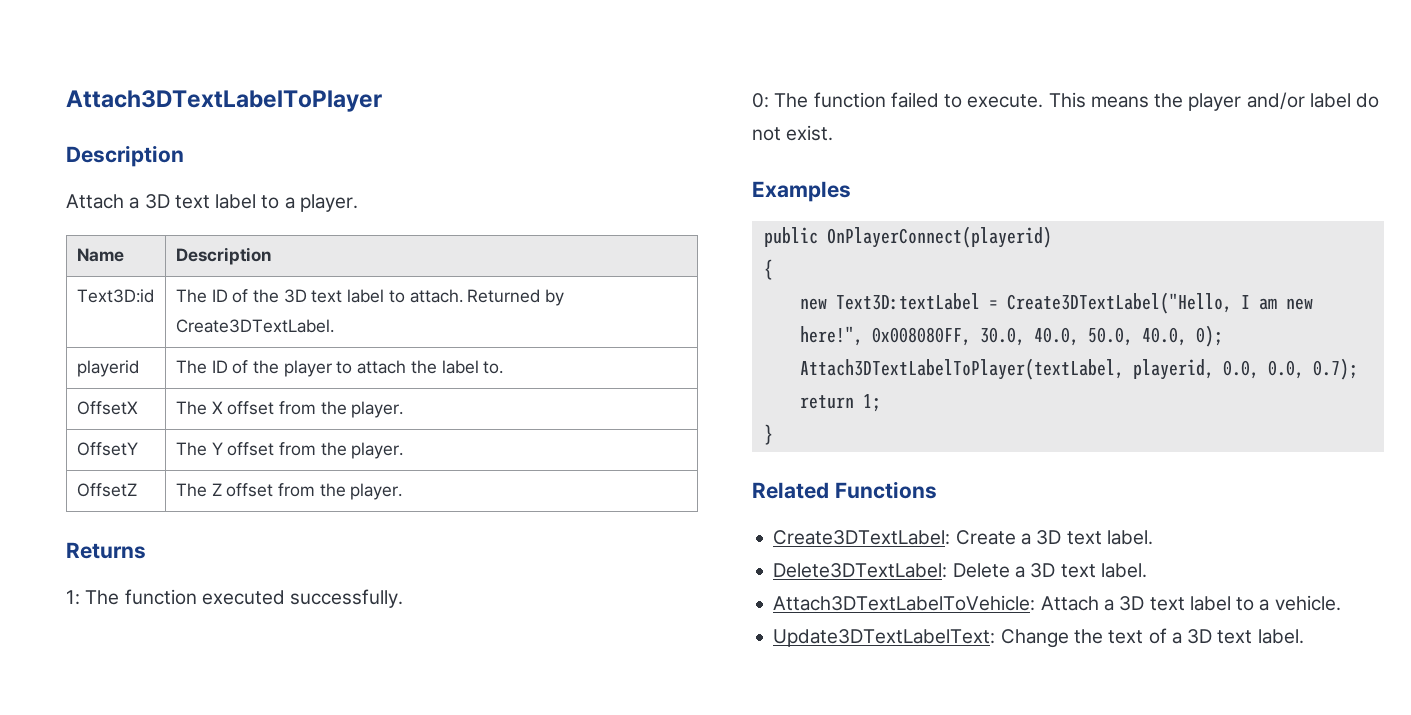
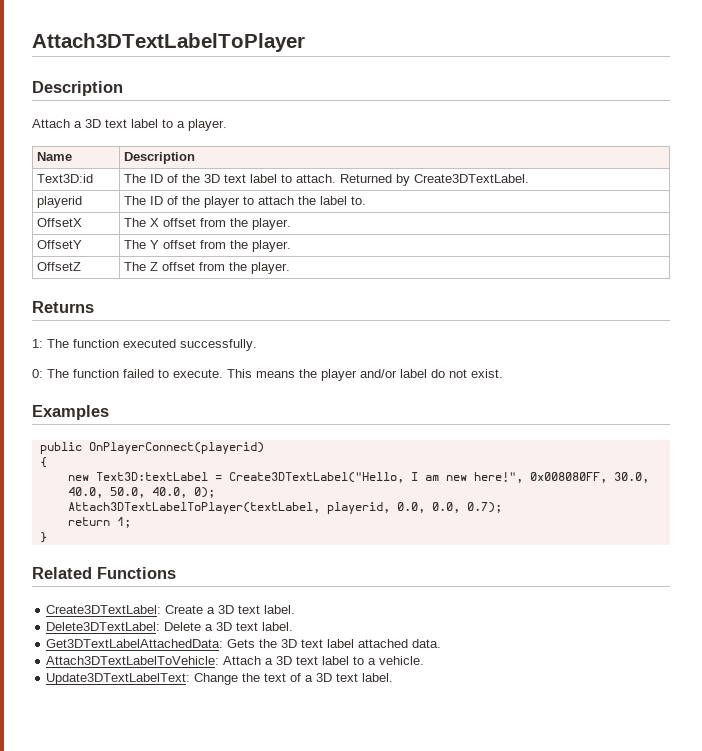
(1147, 570) none -> [46,639,442,648] // Get3DTextLabelAttachedData: Gets the 3D text label attached data.

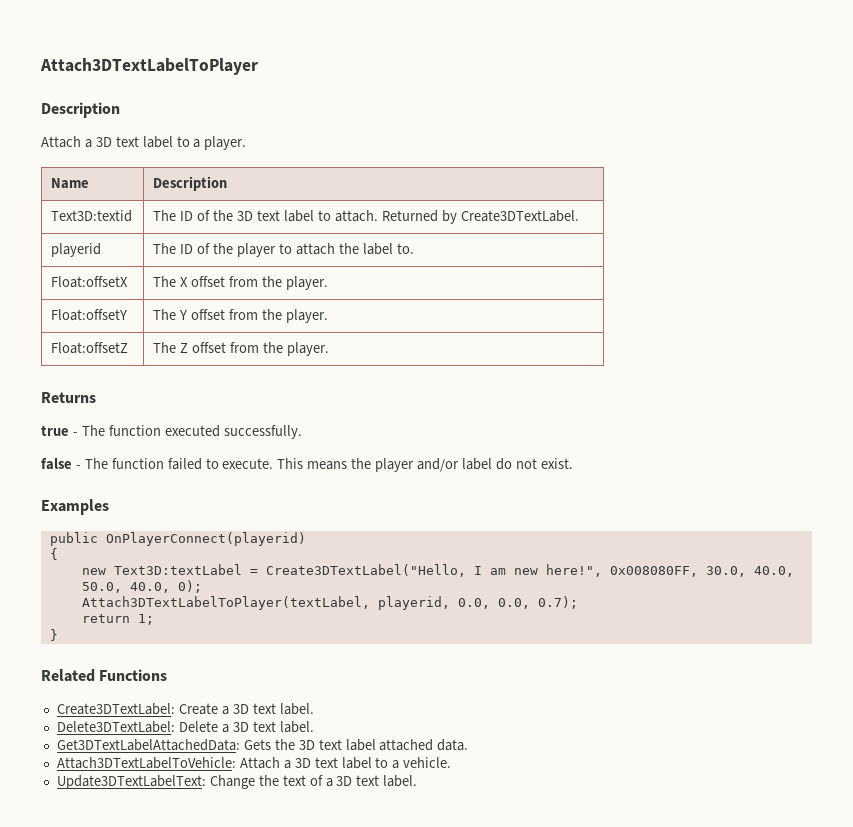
[37,174,94,183] Text3D:id -> [51,210,133,222] Text3D:textid
[37,218,83,227] OffsetX -> [51,276,129,288] Float:offsetX
[37,240,83,249] OffsetY -> [51,309,128,321] Float:offsetY
[37,262,82,271] OffsetZ -> [51,342,129,354] Float:offsetZ
[32,339,43,348] 1: -> [41,425,78,436] true -
[32,369,43,378] 0: -> [41,458,81,470] false -

